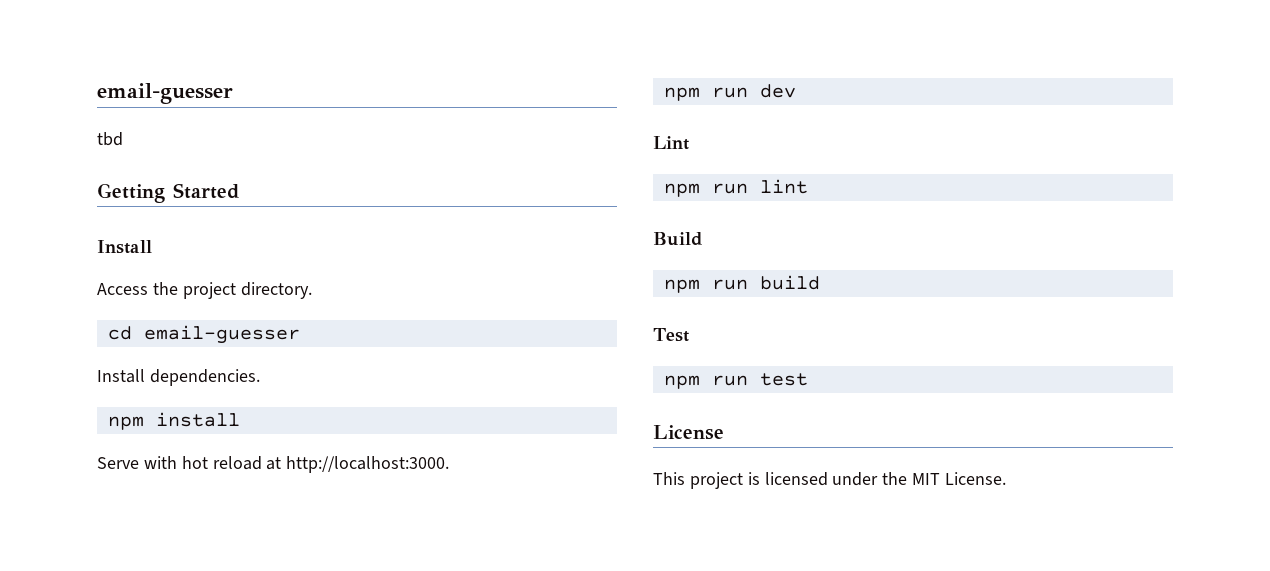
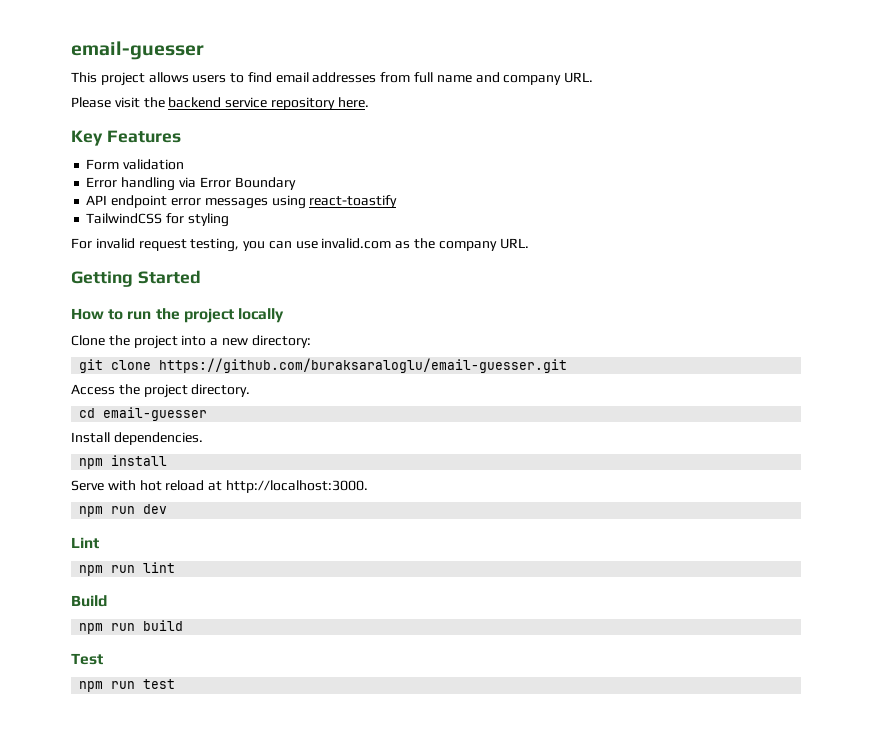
[97,83,233,104] [97,132,123,146] [97,183,239,203] [97,240,152,254] email-guesser // tbd // Getting Started // Install -> [71,41,204,60] [71,72,594,86] [71,97,369,110] [71,130,181,146] [86,159,185,170] [86,177,296,191] [86,195,398,209] [86,213,229,227] [71,238,529,252] [71,270,201,287] [71,308,284,323] [71,335,311,349] [79,358,568,373] email-guesser // This project allows users to find email addresses from full name and company URL. // Please visit the backend service repository here. // Key Features // Form validation // Error handling via Error Boundary // API endpoint error messages using react-toastify // TailwindCSS for styling // For invalid request testing, you can use invalid.com as the company URL. // Getting Started // How to run the project locally // Clone the project into a new directory: // git clone https://github.com/buraksaraloglu/email-guesser.git
[653,425,724,440] [653,472,1007,489] // License // This project is licensed under the MIT License. -> (176, 684) none

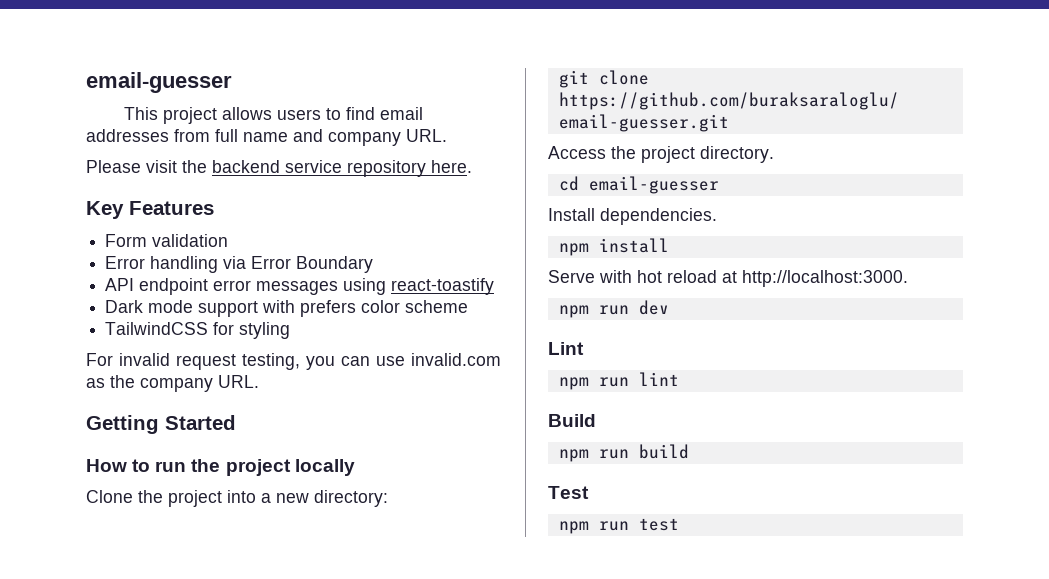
(398, 201) none -> [105,300,469,317] // Dark mode support with prefers color scheme

